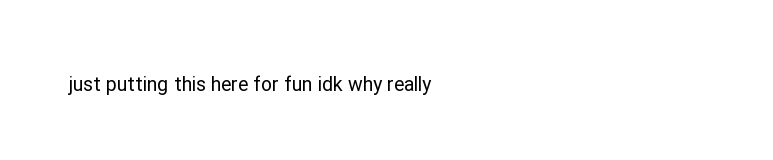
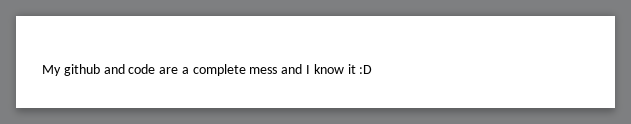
[68,75,433,95] just putting this here for fun idk why really -> [42,64,373,76] My github and code are a complete mess and I know it :D

